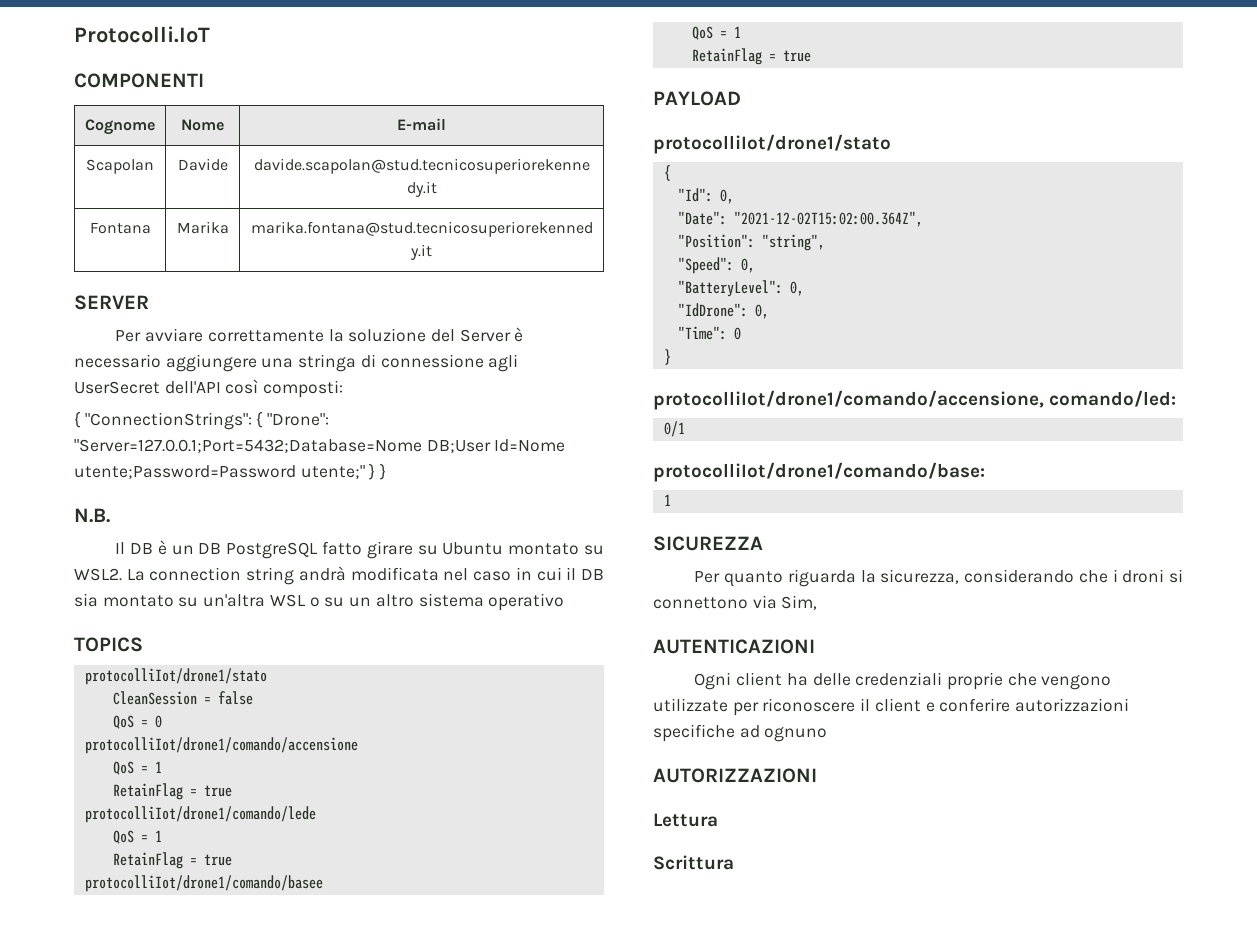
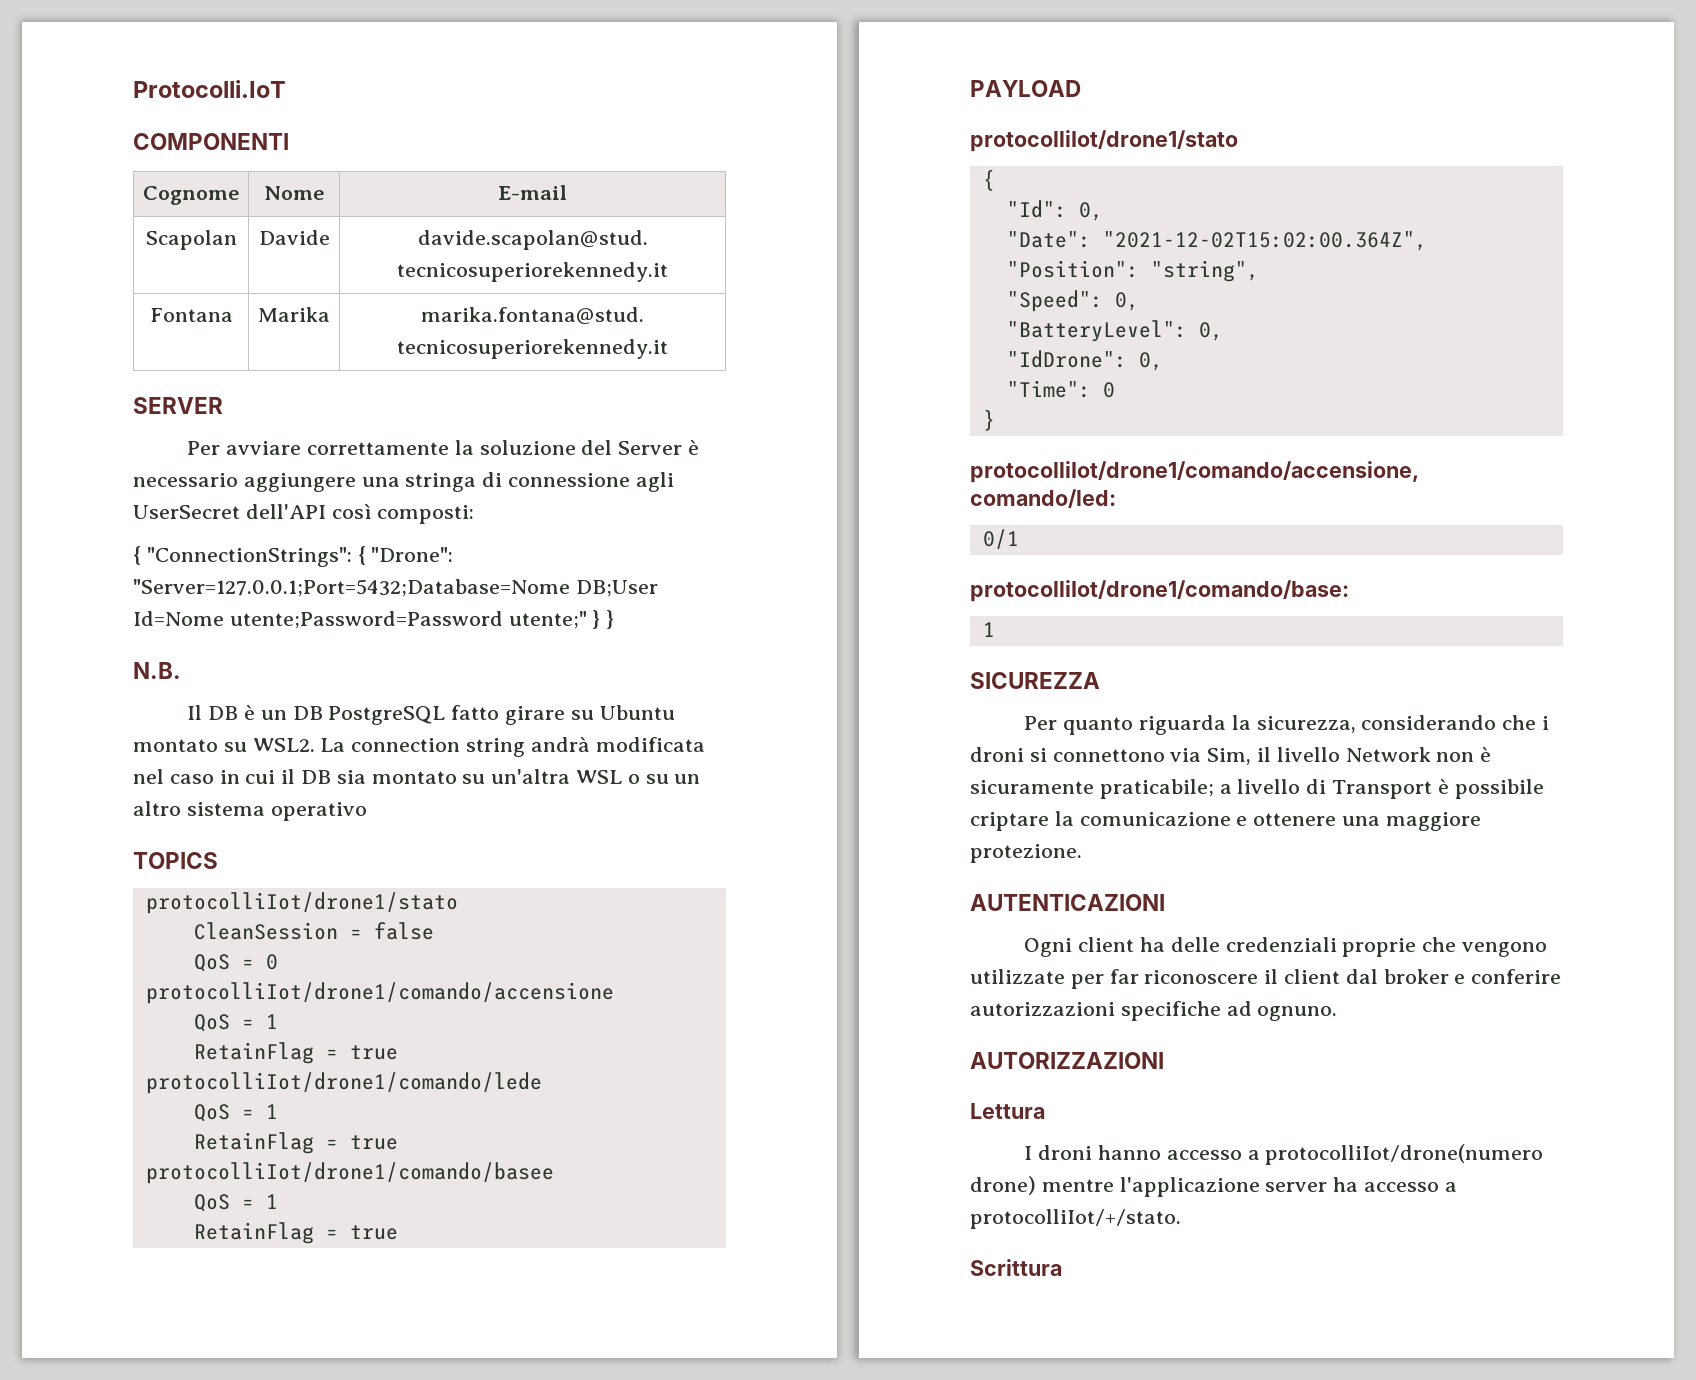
(818, 602) none -> [1257,747,1492,762] [970,779,1544,799] [970,811,1481,831] [970,844,1082,863] il livello Network non è sicuramente praticabile; a livello di Transport è possibile criptare la comunicazione e ottenere una maggiore protezione.
(759, 709) none -> [1109,969,1139,984] far
(921, 705) none -> [1345,969,1449,984] dal broker
[764,727,828,742] ognuno -> [1257,1006,1338,1021] ognuno.
(718, 820) none -> [1024,1144,1544,1165] [970,1176,1457,1197] [970,1209,1181,1229] // I droni hanno accesso a protocolliIot/drone(numero drone) mentre l'applicazione server ha accesso a protocolliIot/+/stato.

